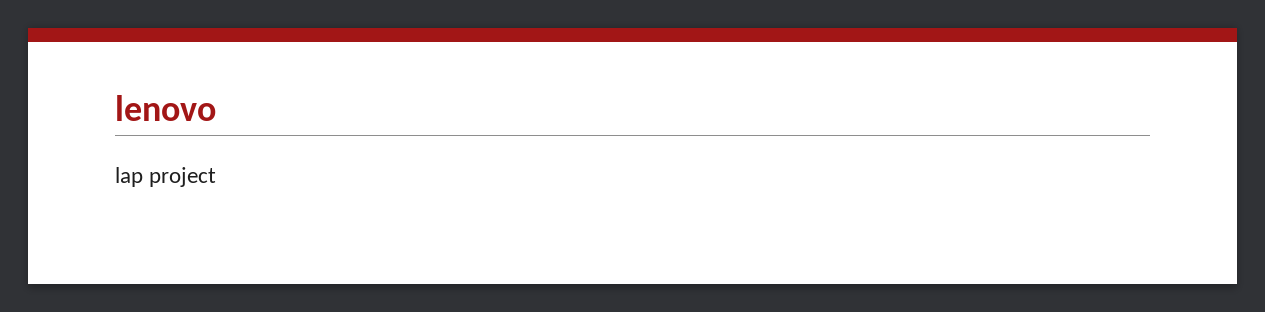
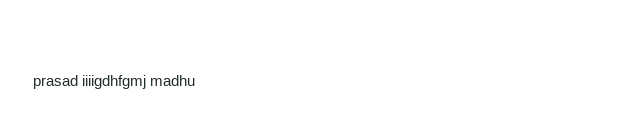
[115,95,216,121] [115,167,217,187] lenovo // lap project -> [33,75,196,89] prasad iiiigdhfgmj madhu

